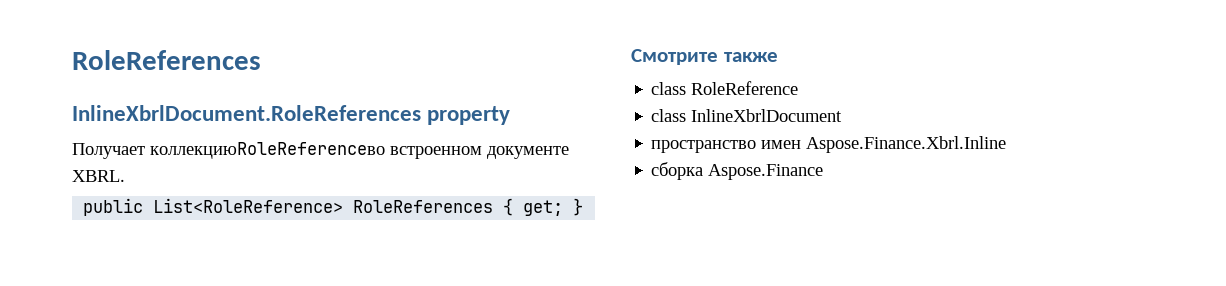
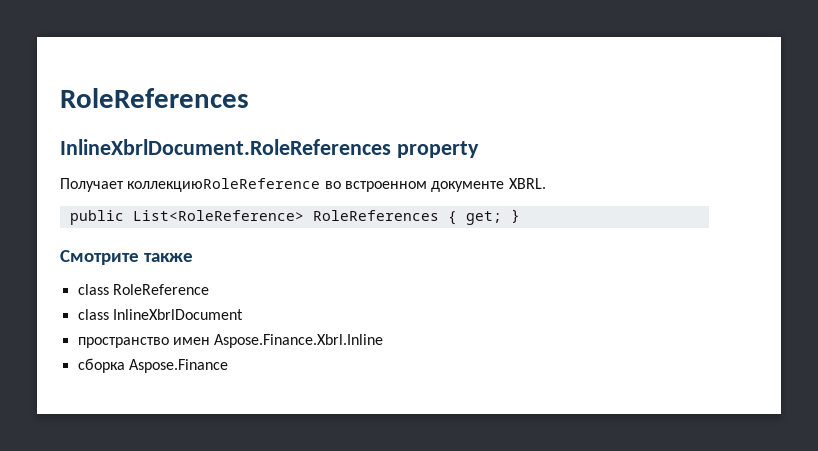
[150,142,385,159] коллекциюRoleReferenceво -> [127,178,341,192] коллекциюRoleReference во

